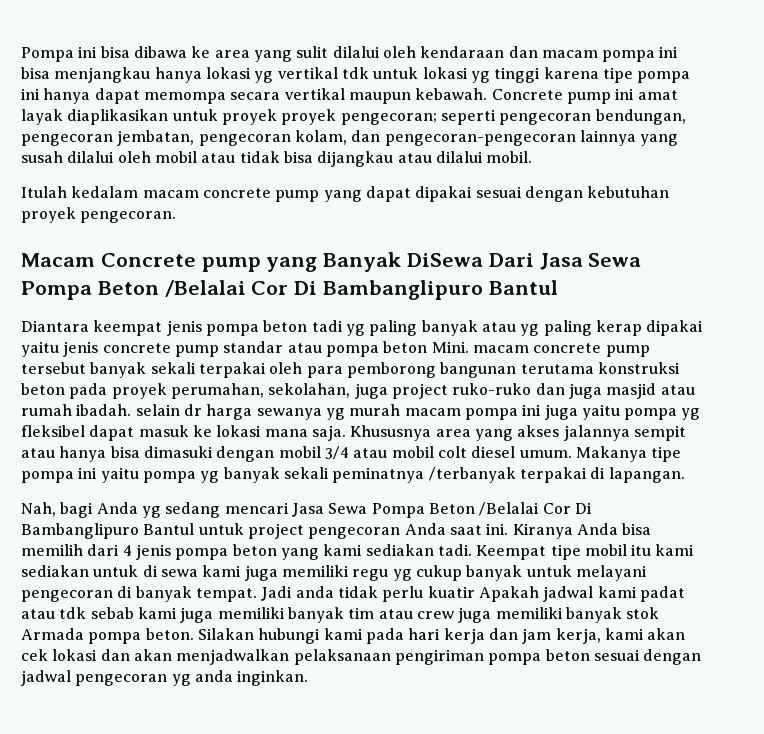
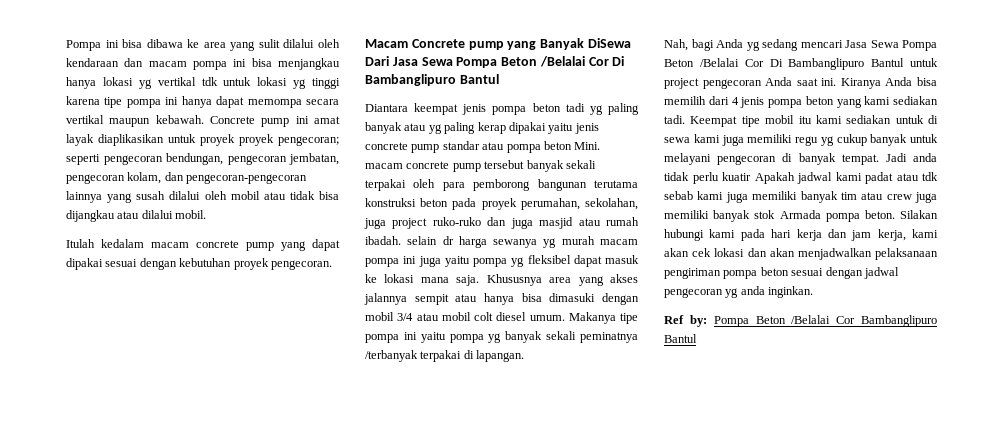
(309, 678) none -> [664,315,937,327] [664,334,697,343] // Ref by: Pompa Beton /Belalai Cor Bambanglipuro Bantul

